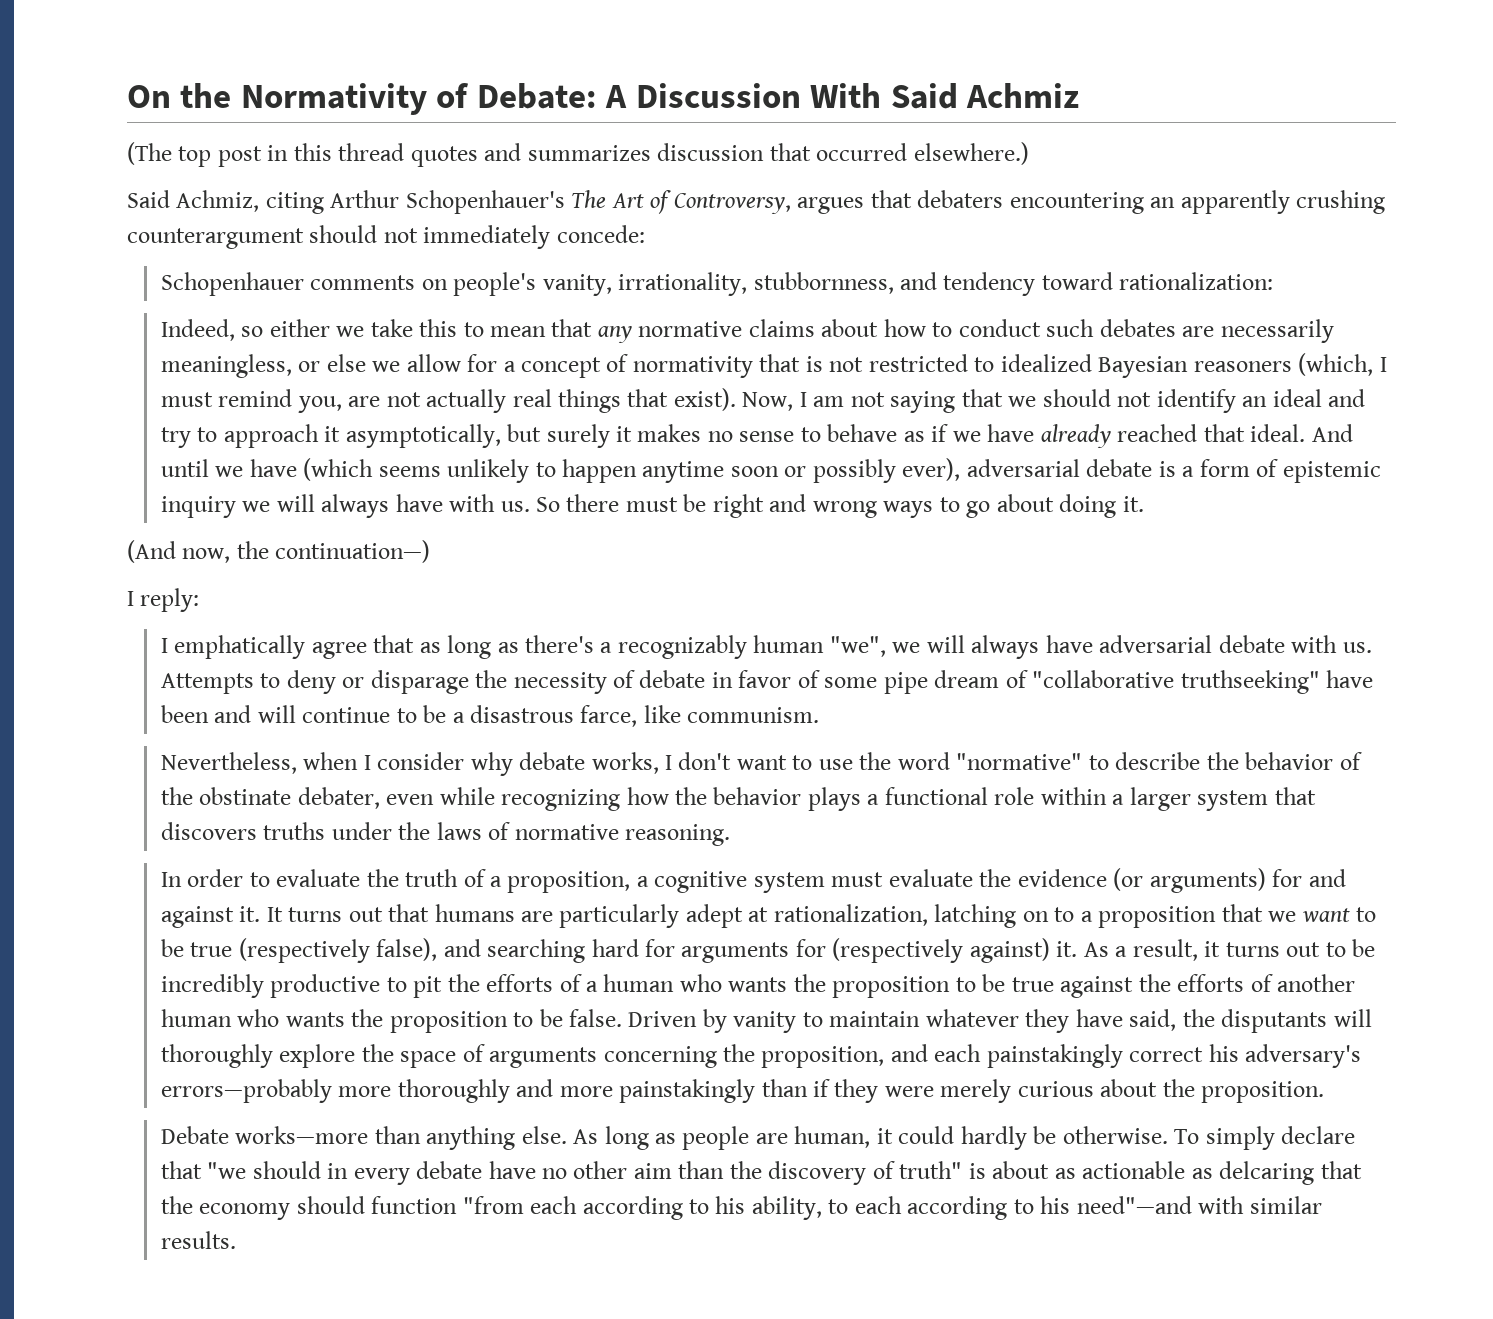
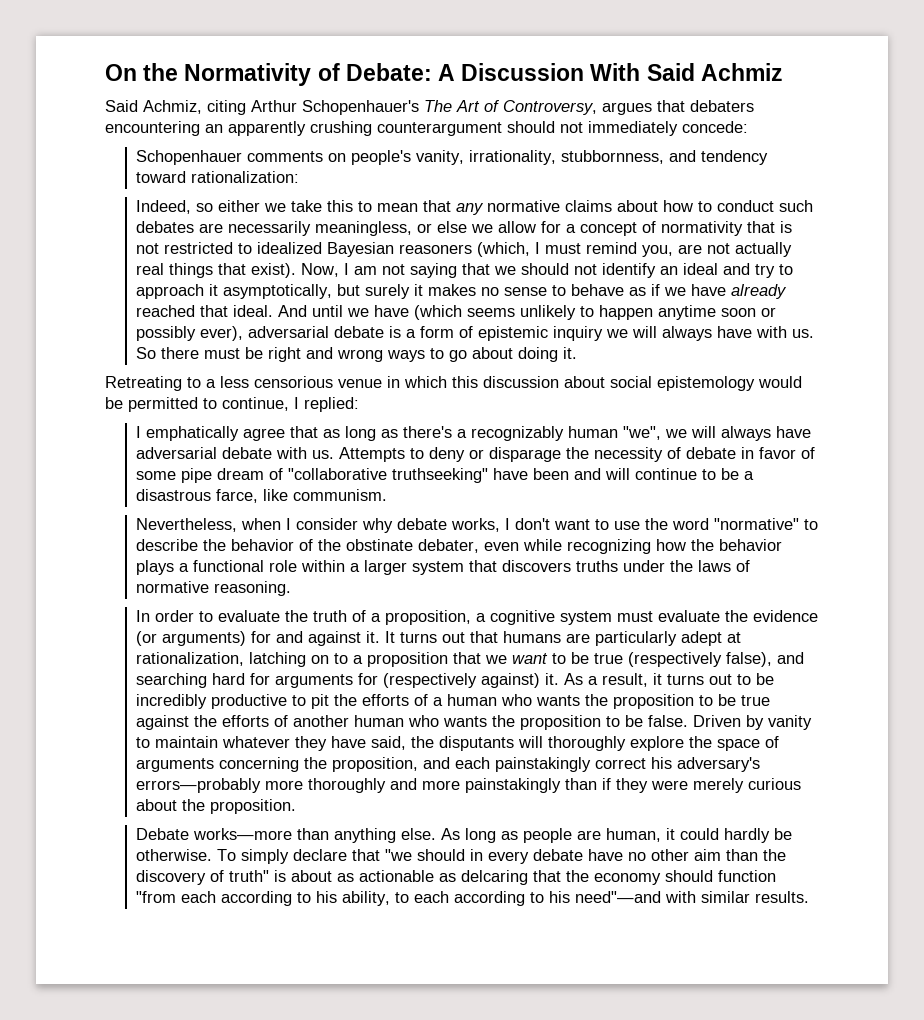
[127,142,1029,167] // (The top post in this thread quotes and summarizes discussion that occurred elsewhere.) -> (783, 72) none
[127,540,431,563] [127,588,200,612] (And now, the continuation—) // I reply: -> [105,376,802,391] [105,397,359,412] Retreating to a less censorious venue in which this discussion about social epistemology would be permitted to continue, I replied:

